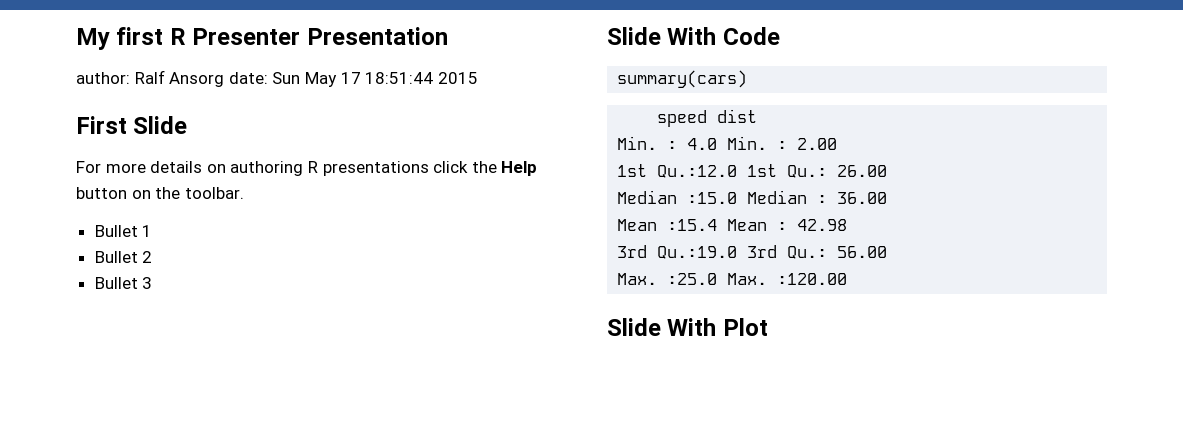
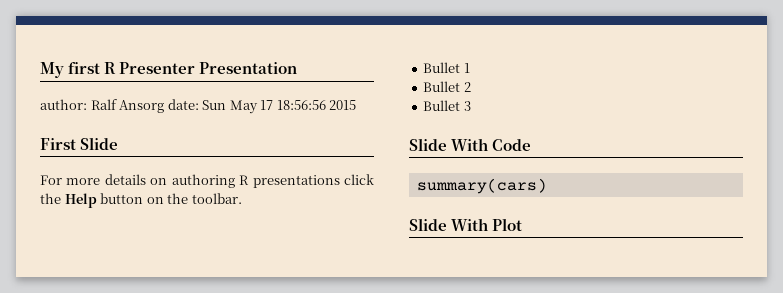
[365,72,434,84] 18:51:44 -> [276,100,326,110] 18:56:56
[657,109,758,127] [617,136,838,150] [617,164,888,178] [617,190,888,204] [617,219,848,231] [617,245,888,259] [617,273,848,285] // speed dist // Min. : 4.0 Min. : 2.00 // 1st Qu.:12.0 1st Qu.: 26.00 // Median :15.0 Median : 36.00 // Mean :15.4 Mean : 42.98 // 3rd Qu.:19.0 3rd Qu.: 56.00 // Max. :25.0 Max. :120.00 -> (547, 186) none

